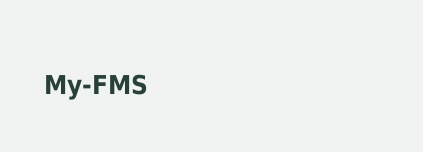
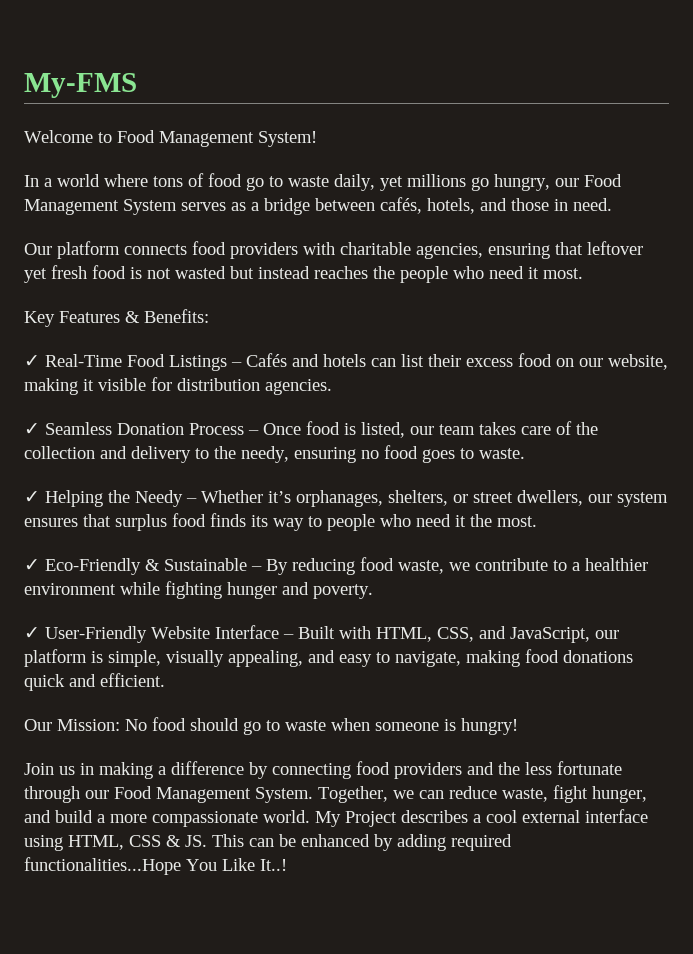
(148, 87) none -> [24,130,317,147] [24,173,622,191] [24,197,612,215] [24,241,643,259] [24,265,583,283] [24,309,209,327] [24,353,668,371] [24,377,332,395] [24,421,598,438] [24,445,525,463] [24,490,668,507] [24,513,537,531] [24,557,648,575] [24,581,373,599] [24,625,619,643] [24,649,633,667] [24,673,165,691] [24,717,518,735] [24,761,622,779] [24,785,647,803] [24,809,648,827] [24,834,512,851] [24,857,287,875] // Welcome to Food Management System! // In a world where tons of food go to waste daily, yet millions go hungry, our Food Management System serves as a bridge between cafés, hotels, and those in need. // Our platform connects food providers with charitable agencies, ensuring that leftover yet fresh food is not wasted but instead reaches the people who need it most. // Key Features & Benefits: // ✓ Real-Time Food Listings – Cafés and hotels can list their excess food on our website, making it visible for distribution agencies. // ✓ Seamless Donation Process – Once food is listed, our team takes care of the collection and delivery to the needy, ensuring no food goes to waste. // ✓ Helping the Needy – Whether it’s orphanages, shelters, or street dwellers, our system ensures that surplus food finds its way to people who need it the most. // ✓ Eco-Friendly & Sustainable – By reducing food waste, we contribute to a healthier environment while fighting hunger and poverty. // ✓ User-Friendly Website Interface – Built with HTML, CSS, and JavaScript, our platform is simple, visually appealing, and easy to navigate, making food donations quick and efficient. // Our Mission: No food should go to waste when someone is hungry! // Join us in making a difference by connecting food providers and the less fortunate through our Food Management System. Together, we can reduce waste, fight hunger, and build a more compassionate world. My Project describes a cool external interface using HTML, CSS & JS. This can be enhanced by adding required functionalities...Hope You Like It..!

